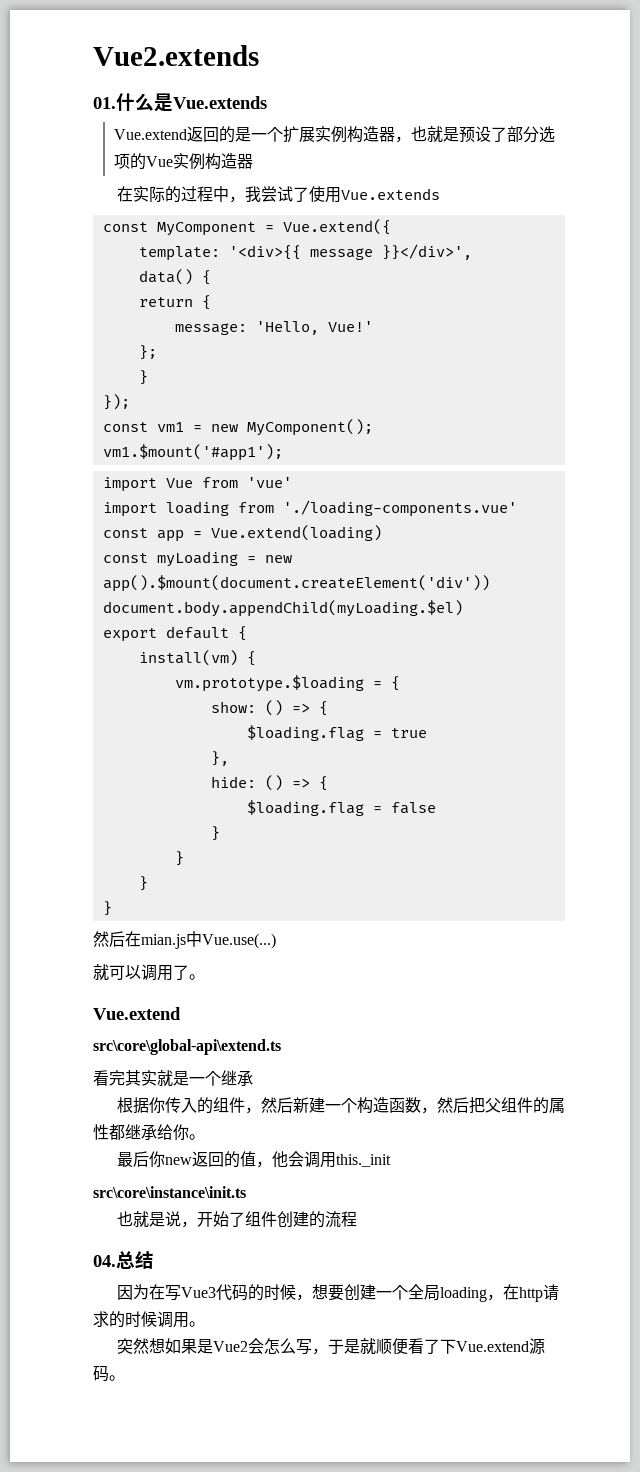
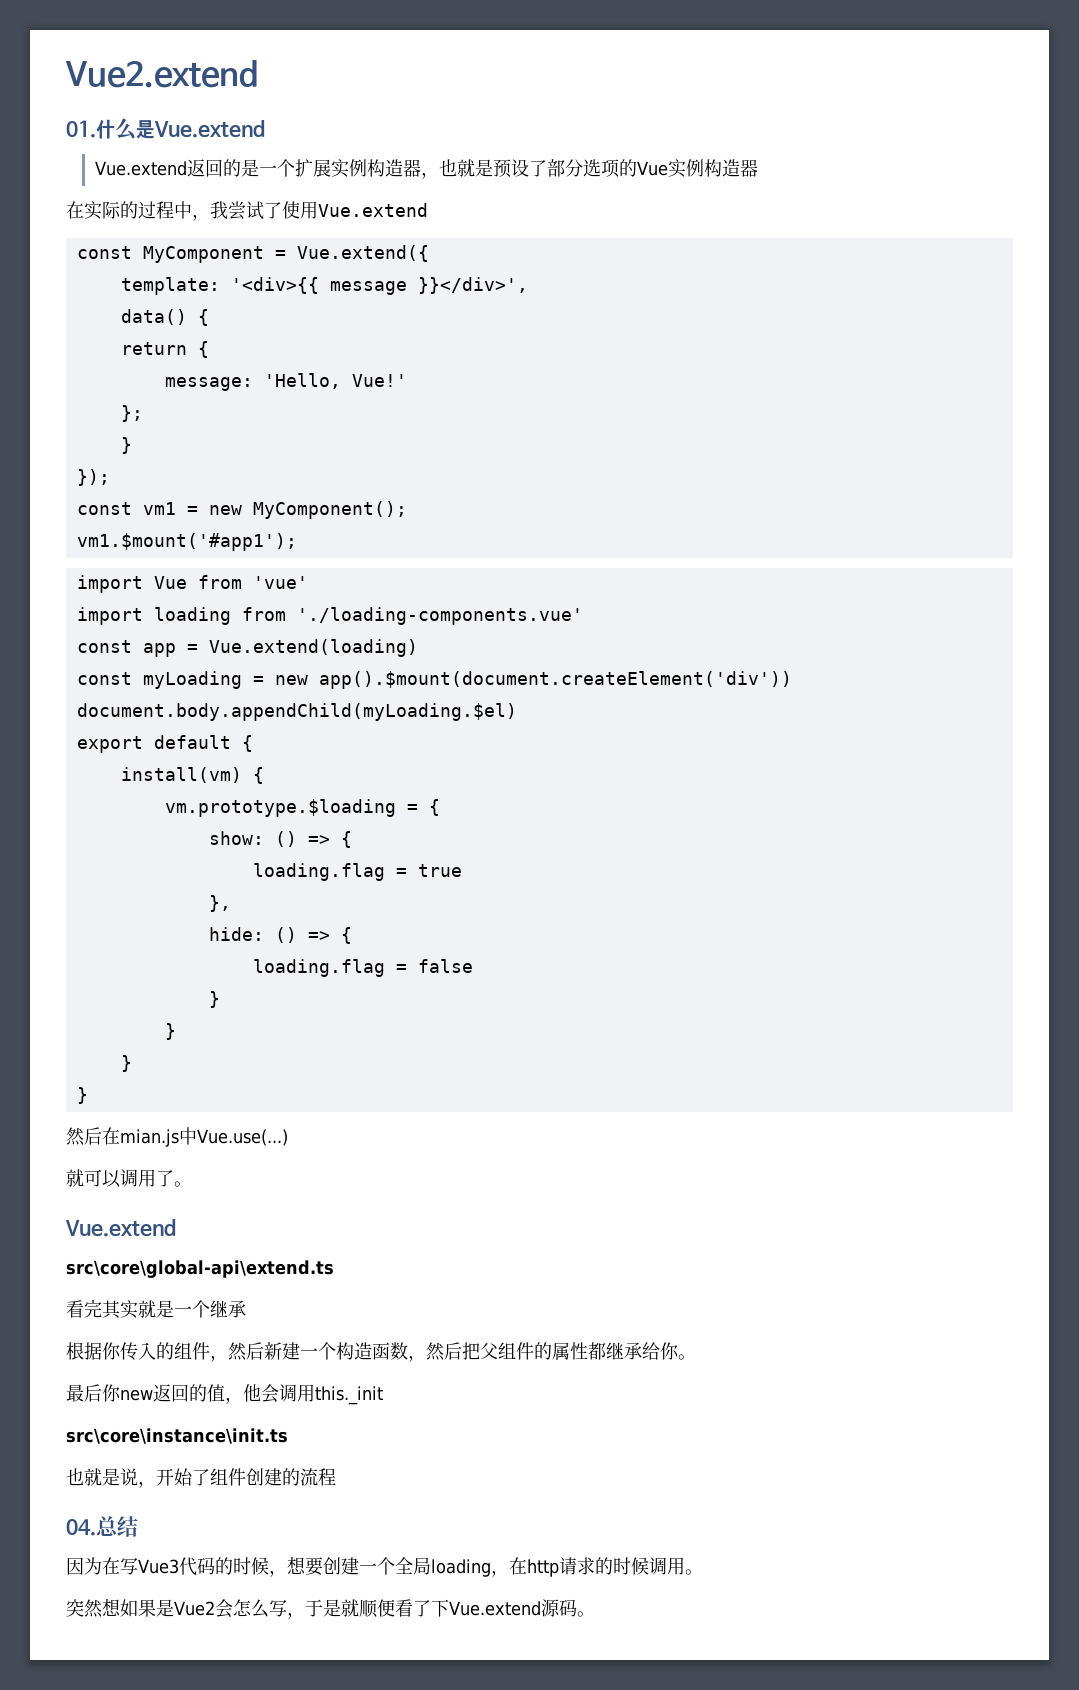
[93,45,259,66] Vue2.extends -> [65,60,258,88] Vue2.extend
[173,96,267,109] Vue.extends -> [154,120,265,138] Vue.extend
[340,188,440,200] Vue.extends -> [318,203,428,217] Vue.extend
[246,725,364,741] $loading.flag -> [252,863,385,881] loading.flag
[246,800,364,816] $loading.flag -> [252,959,385,977] loading.flag

